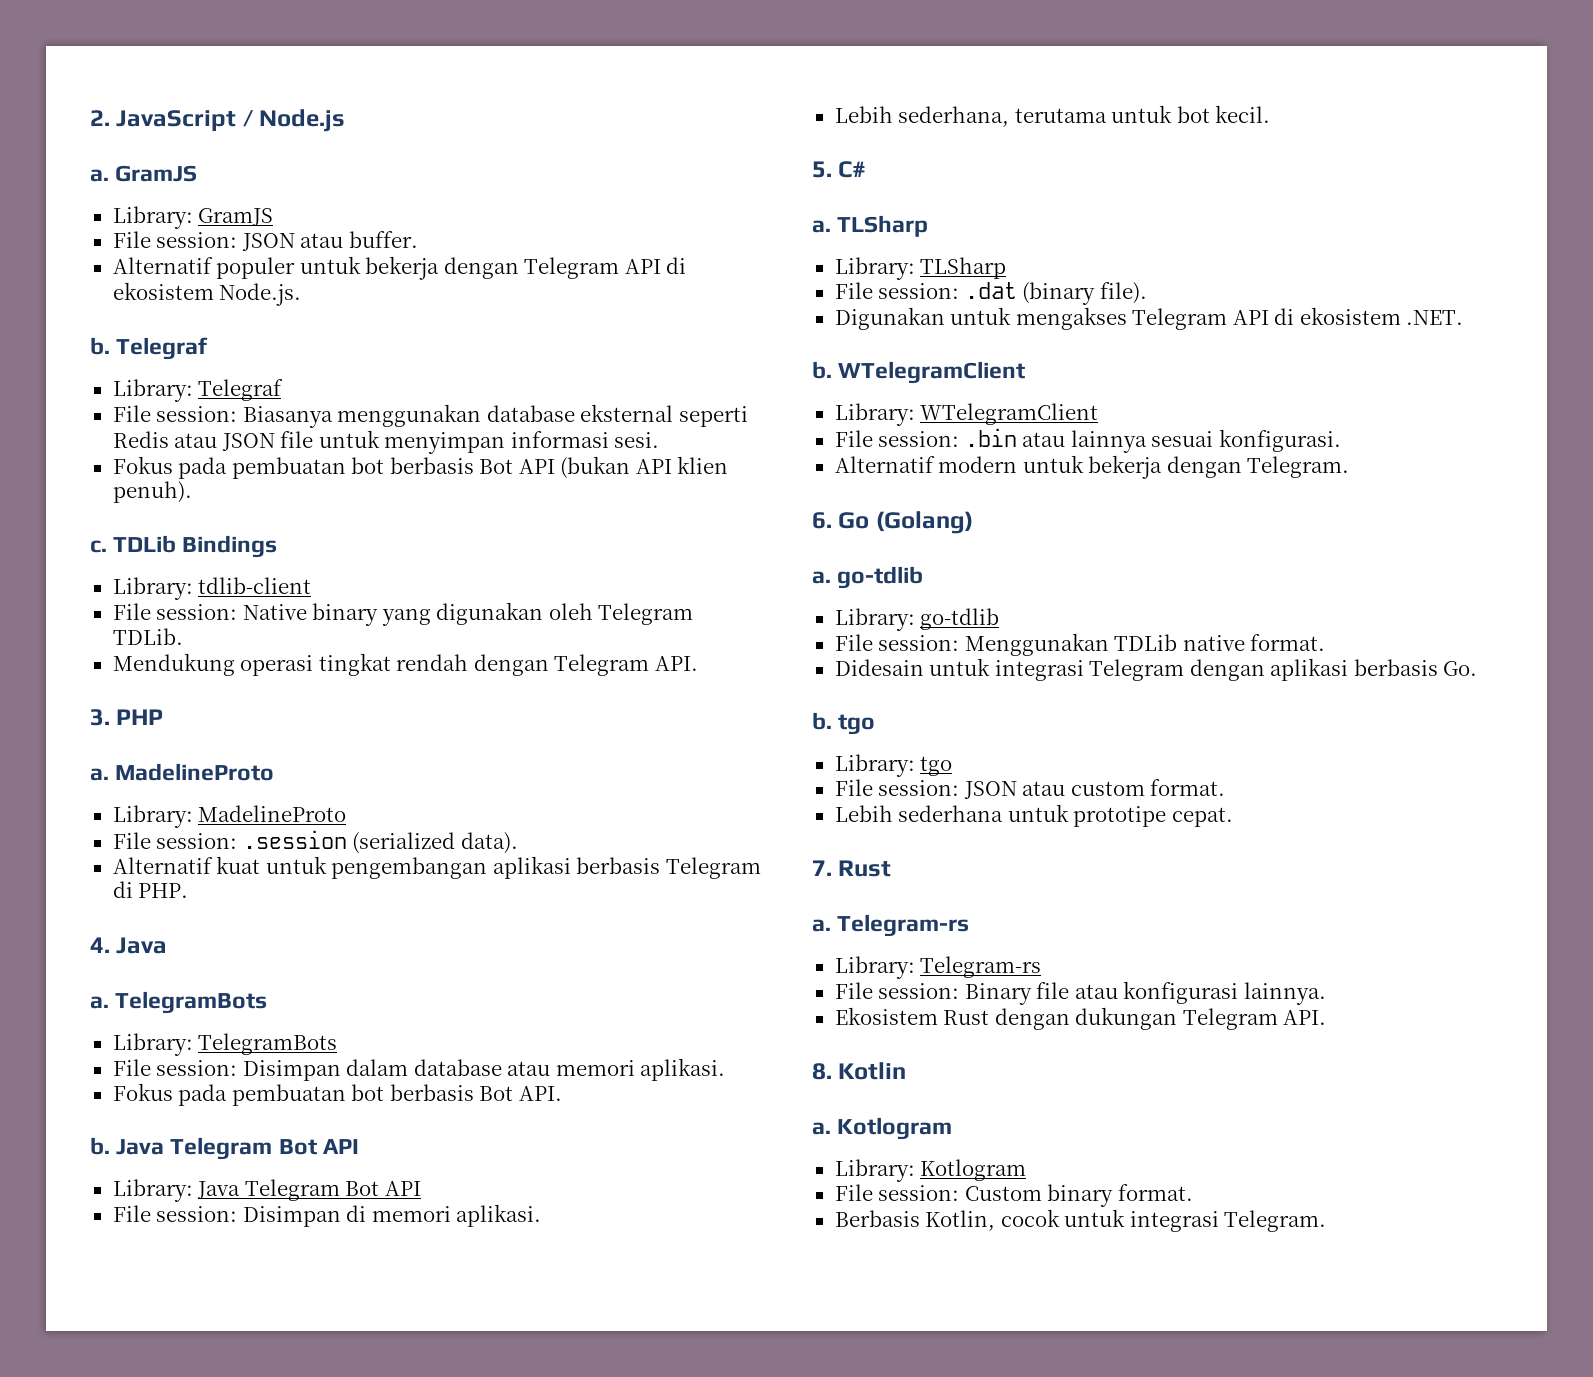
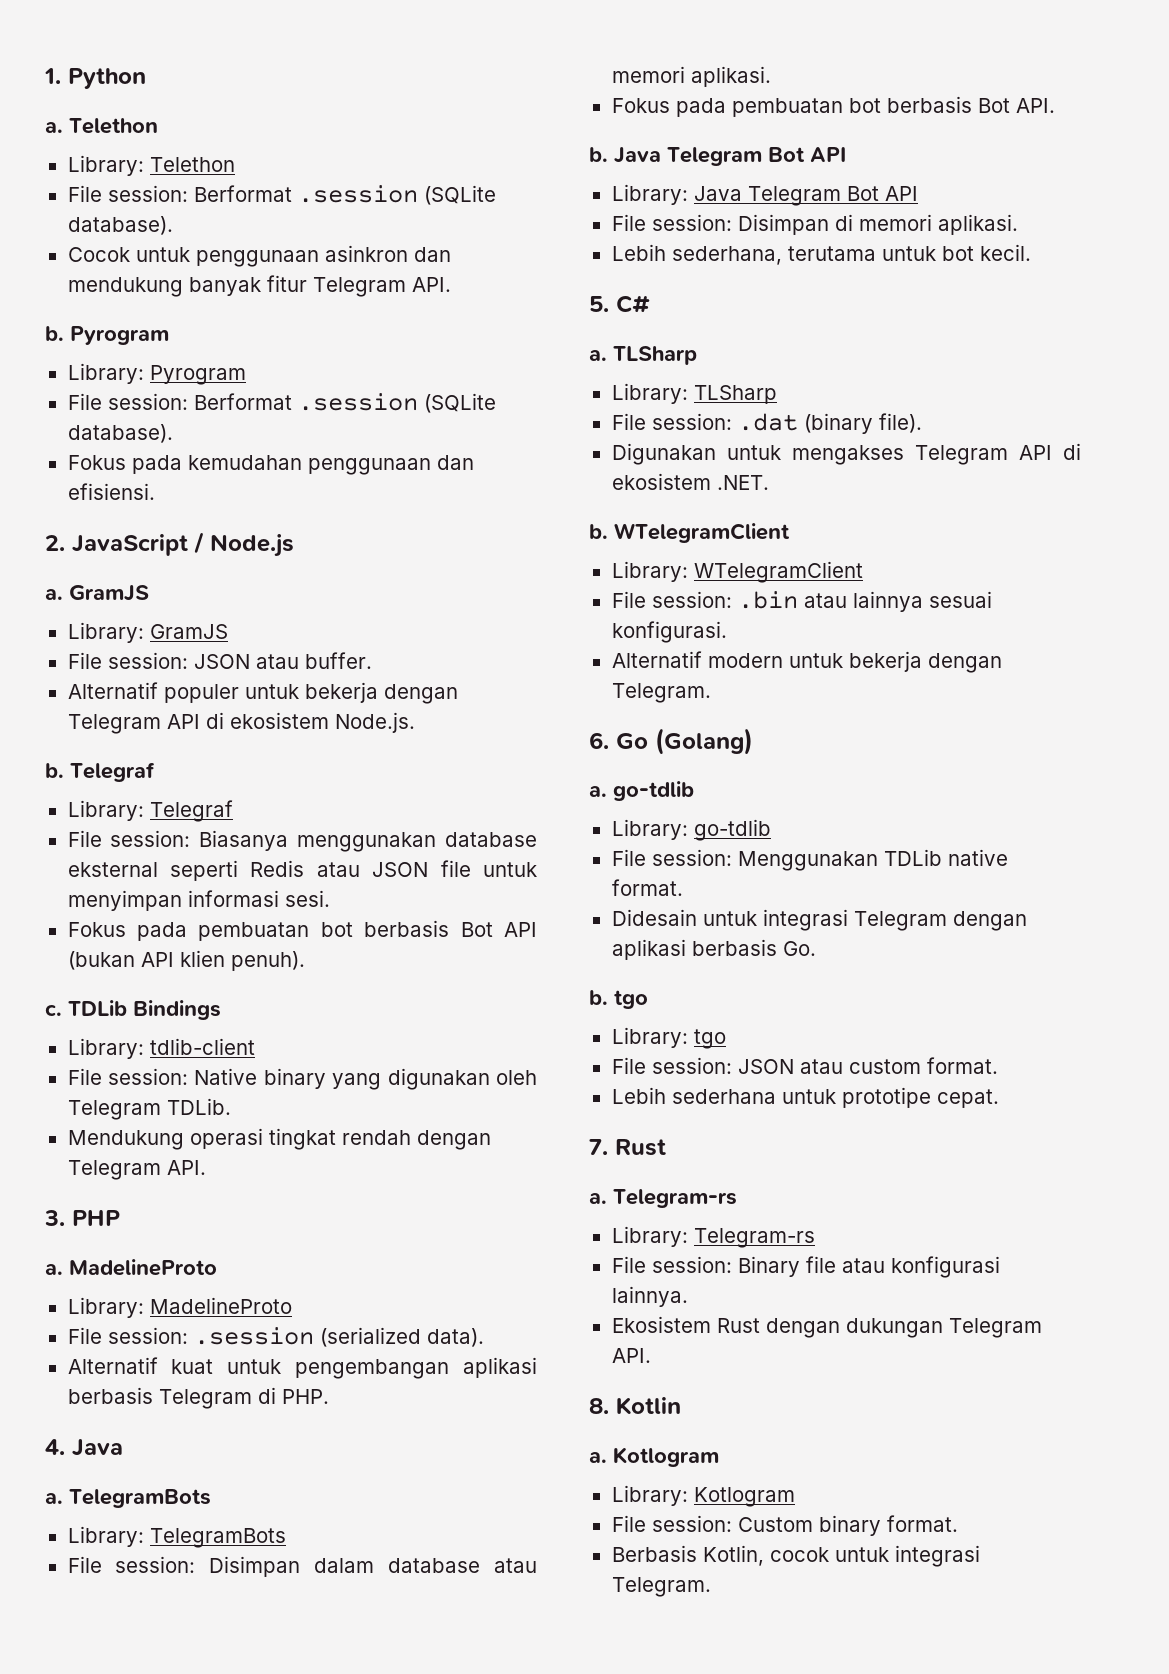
(90, 118) none -> [44,68,146,89] [45,118,158,134] [67,155,235,176] [67,185,496,205] [67,216,173,235] [67,245,451,267] [67,275,451,297] [45,326,169,345] [67,363,246,385] [67,393,496,413] [67,424,173,443] [67,455,474,475] [67,483,155,500] 1. Python // a. Telethon // Library: Telethon // File session: Berformat .session (SQLite database). // Cocok untuk penggunaan asinkron dan mendukung banyak fitur Telegram API. // b. Pyrogram // Library: Pyrogram // File session: Berformat .session (SQLite database). // Fokus pada kemudahan penggunaan dan efisiensi. //

